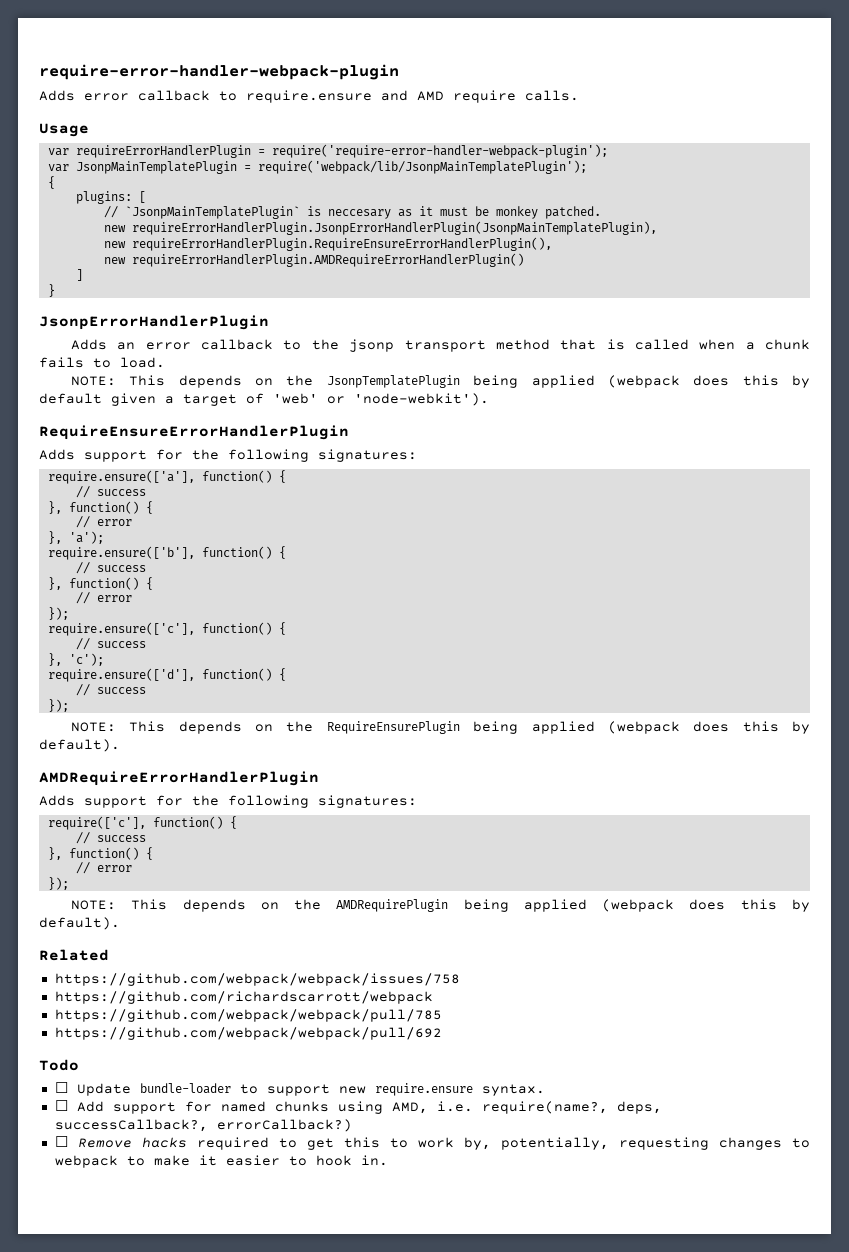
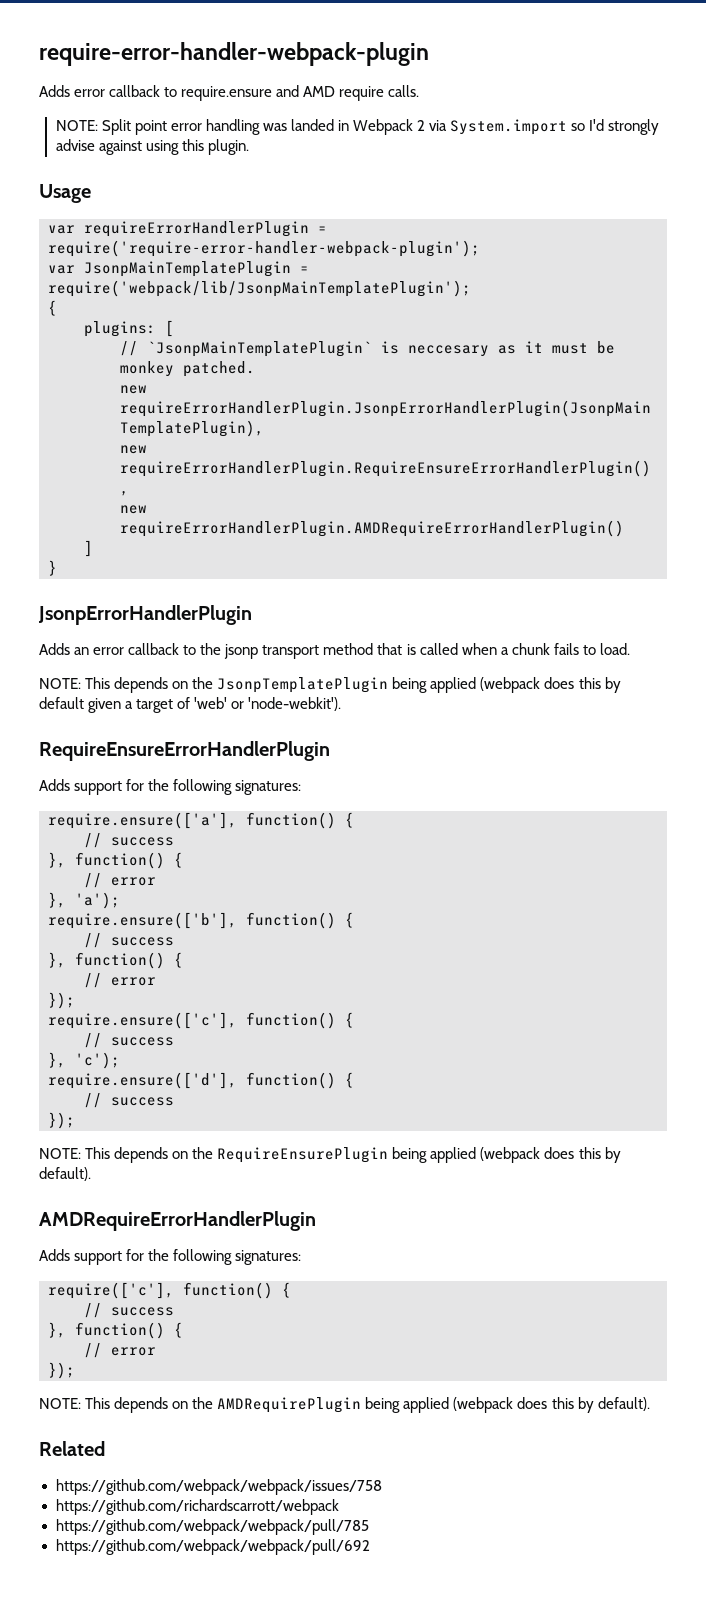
(579, 95) none -> [55,119,660,135] [55,139,249,155] // NOTE: Split point error handling was landed in Webpack 2 via System.import so I'd strongly advise against using this plugin.
[39,1059,79,1071] [54,1082,545,1096] [54,1100,662,1114] [54,1119,352,1132] [54,1136,810,1150] [54,1155,388,1168] // Todo // ☐ Update bundle-loader to support new require.ensure syntax. // ☐ Add support for named chunks using AMD, i.e. require(name?, deps, successCallback?, errorCallback?) // ☐ Remove hacks required to get this to work by, potentially, requesting changes to webpack to make it easier to hook in. -> (371, 1547) none

